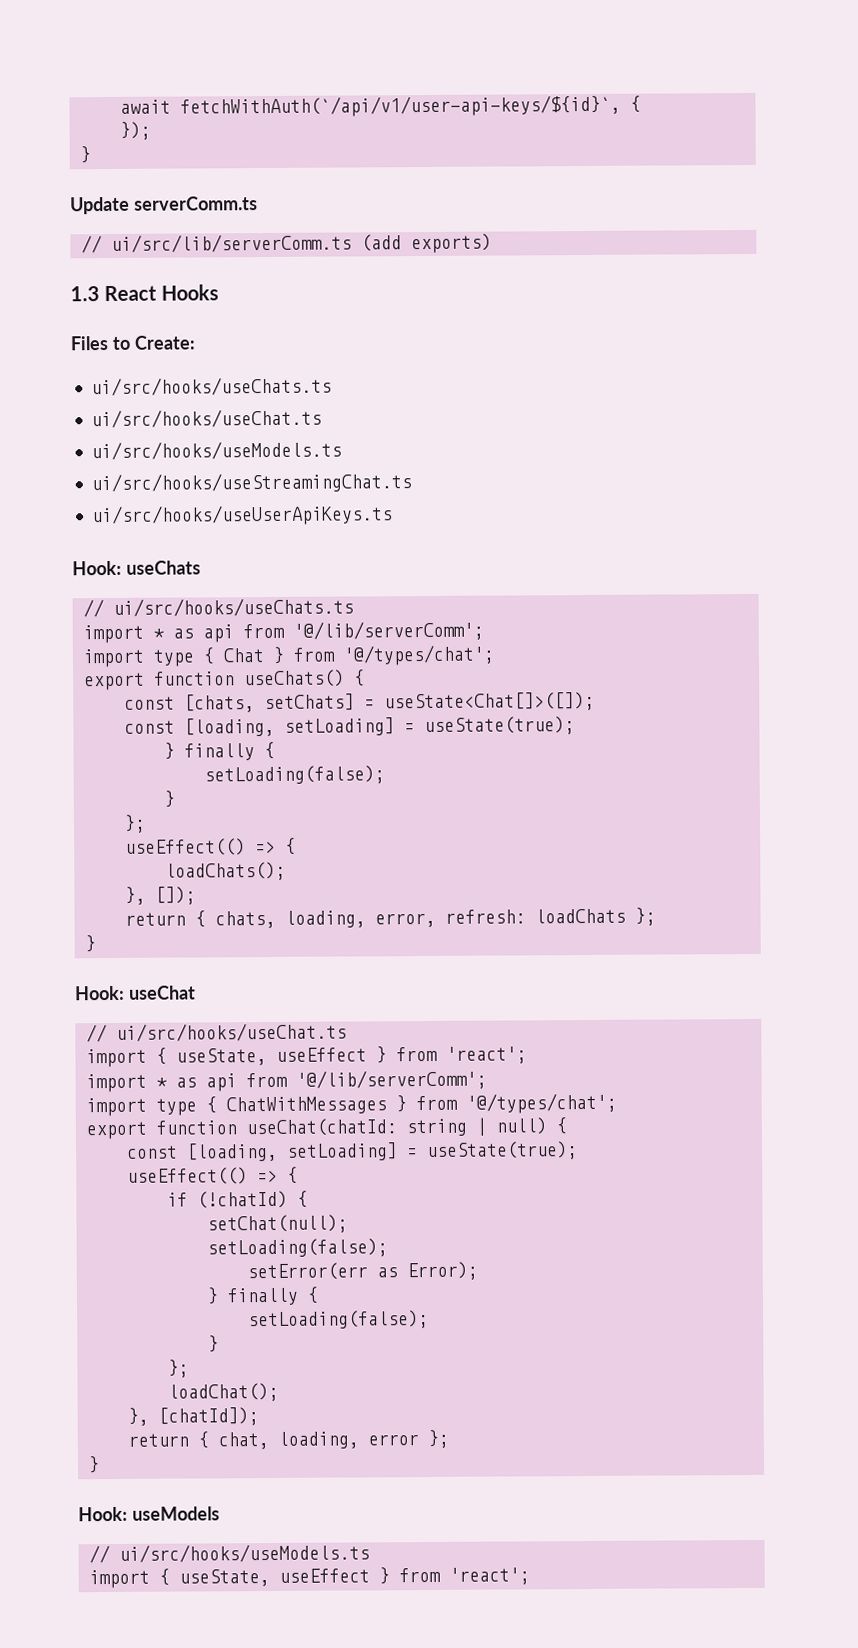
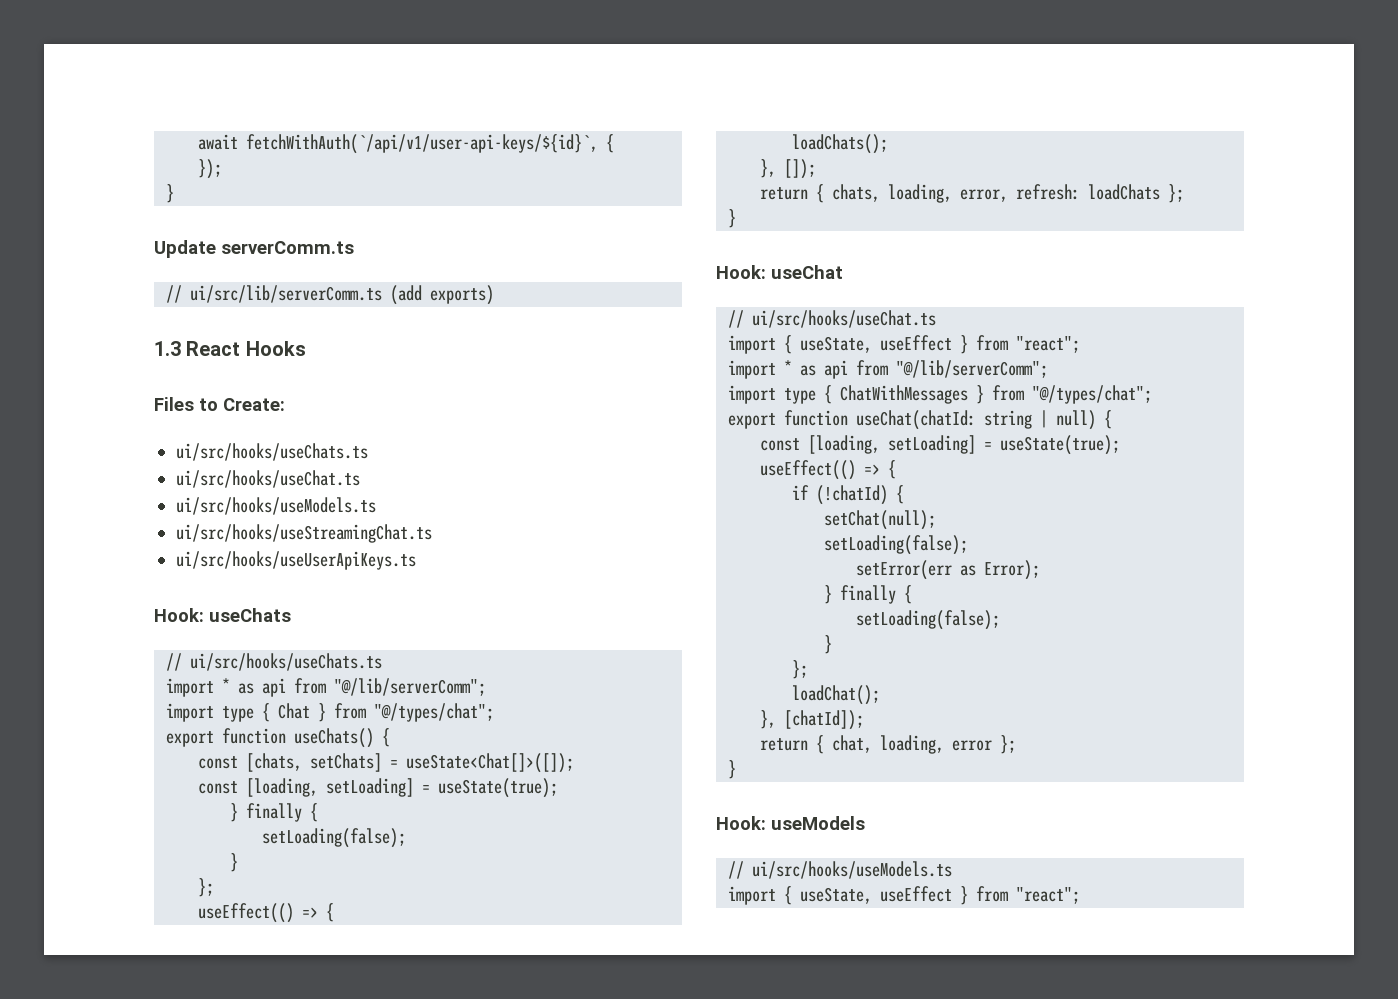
[293,620,485,641] '@/lib/serverComm'; -> [334,678,486,696] "@/lib/serverComm";
[343,644,495,666] '@/types/chat'; -> [374,703,494,722] "@/types/chat";
[446,1046,528,1064] [86,1069,488,1093] 'react'; // import * as api from '@/lib/serverComm'; -> [1016,336,1080,353] [728,360,1048,379] "react"; // import * as api from "@/lib/serverComm";
[466,1092,618,1114] '@/types/chat'; -> [1032,385,1152,404] "@/types/chat";
[449,1567,531,1585] 'react'; -> [1016,887,1080,904] "react";

